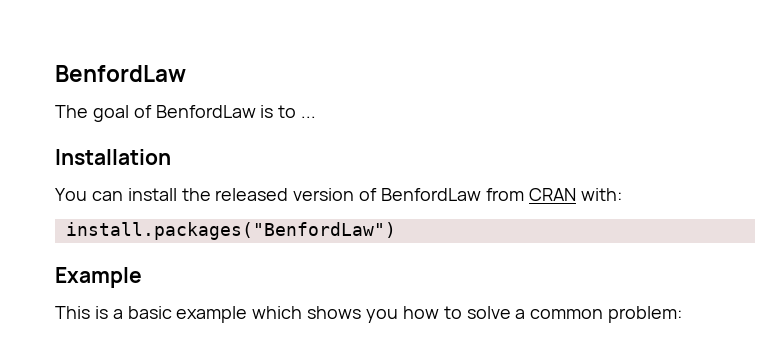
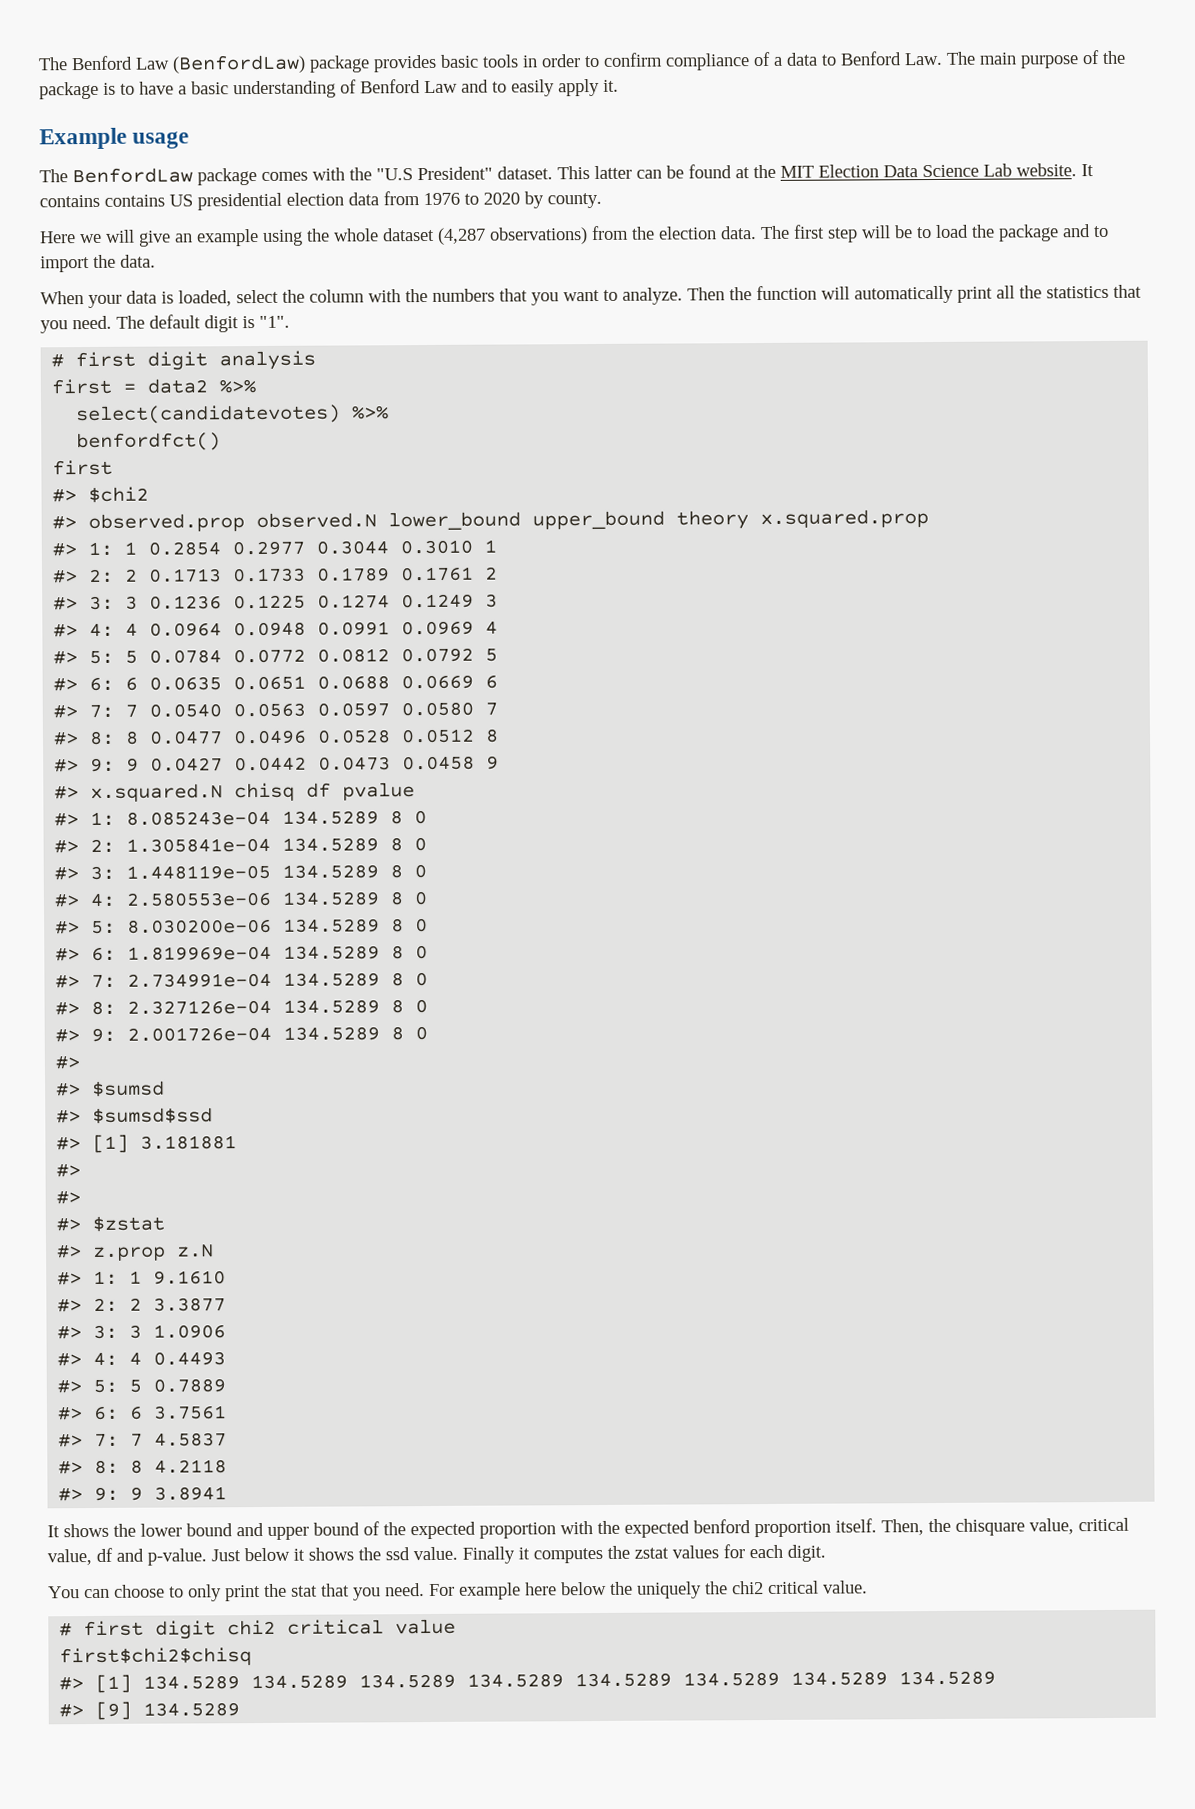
[55,65,186,82] [55,105,317,122] [55,149,171,165] [55,188,622,201] [65,222,396,240] [55,267,142,288] [55,306,683,323] BenfordLaw // The goal of BenfordLaw is to ... // Installation // You can install the released version of BenfordLaw from CRAN with: // install.packages("BenfordLaw") // Example // This is a basic example which shows you how to solve a common problem: -> [38,50,1126,74] [39,78,619,100] [39,127,190,150] [39,163,1094,186] [39,191,602,211] [39,224,1109,247] [40,254,156,273] [40,284,1142,309] [40,314,290,334] [51,350,317,371] [51,378,257,395] [76,404,390,425] [76,432,222,452] [52,459,114,476] [52,486,150,504] [52,509,930,533] [52,539,498,557] [53,566,499,584] [53,593,499,611] [53,620,499,638] [53,647,499,665] [53,674,499,692] [53,701,499,719] [53,728,500,746] [54,755,500,773] [54,782,416,803] [54,810,428,827] [54,837,428,854] [54,864,428,881] [54,891,429,908] [55,918,429,935] [55,945,429,962] [55,972,429,989] [55,999,429,1016] [55,1026,429,1043] [55,1055,81,1070] [56,1080,166,1098] [56,1107,214,1125] [56,1134,238,1154] [56,1163,82,1178] [56,1190,82,1205] [56,1215,166,1232] [57,1244,215,1261] [57,1270,227,1286] [57,1297,227,1313] [57,1324,227,1340] [57,1351,227,1367] [57,1378,227,1394] [57,1405,228,1421] [58,1432,228,1448] [58,1459,228,1475] [58,1486,228,1502] [47,1517,1129,1540] [47,1544,826,1566] [48,1580,868,1602] [59,1618,457,1640] [59,1647,253,1667] [59,1670,997,1693] [59,1701,241,1720] The Benford Law (BenfordLaw) package provides basic tools in order to confirm compliance of a data to Benford Law. The main purpose of the package is to have a basic understanding of Benford Law and to easily apply it. // Example usage // The BenfordLaw package comes with the "U.S President" dataset. This latter can be found at the MIT Election Data Science Lab website. It contains contains US presidential election data from 1976 to 2020 by county. // Here we will give an example using the whole dataset (4,287 observations) from the election data. The first step will be to load the package and to import the data. // When your data is loaded, select the column with the numbers that you want to analyze. Then the function will automatically print all the statistics that you need. The default digit is "1". // # first digit analysis // first = data2 %>% // select(candidatevotes) %>% // benfordfct() // first // #> $chi2 // #> observed.prop observed.N lower_bound upper_bound theory x.squared.prop // #> 1: 1 0.2854 0.2977 0.3044 0.3010 1 // #> 2: 2 0.1713 0.1733 0.1789 0.1761 2 // #> 3: 3 0.1236 0.1225 0.1274 0.1249 3 // #> 4: 4 0.0964 0.0948 0.0991 0.0969 4 // #> 5: 5 0.0784 0.0772 0.0812 0.0792 5 // #> 6: 6 0.0635 0.0651 0.0688 0.0669 6 // #> 7: 7 0.0540 0.0563 0.0597 0.0580 7 // #> 8: 8 0.0477 0.0496 0.0528 0.0512 8 // #> 9: 9 0.0427 0.0442 0.0473 0.0458 9 // #> x.squared.N chisq df pvalue // #> 1: 8.085243e-04 134.5289 8 0 // #> 2: 1.305841e-04 134.5289 8 0 // #> 3: 1.448119e-05 134.5289 8 0 // #> 4: 2.580553e-06 134.5289 8 0 // #> 5: 8.030200e-06 134.5289 8 0 // #> 6: 1.819969e-04 134.5289 8 0 // #> 7: 2.734991e-04 134.5289 8 0 // #> 8: 2.327126e-04 134.5289 8 0 // #> 9: 2.001726e-04 134.5289 8 0 // #> // #> $sumsd // #> $sumsd$ssd // #> [1] 3.181881 // #> // #> // #> $zstat // #> z.prop z.N // #> 1: 1 9.1610 // #> 2: 2 3.3877 // #> 3: 3 1.0906 // #> 4: 4 0.4493 // #> 5: 5 0.7889 // #> 6: 6 3.7561 // #> 7: 7 4.5837 // #> 8: 8 4.2118 // #> 9: 9 3.8941 // It shows the lower bound and upper bound of the expected proportion with the expected benford proportion itself. Then, the chisquare value, critical value, df and p-value. Just below it shows the ssd value. Finally it computes the zstat values for each digit. // You can choose to only print the stat that you need. For example here below the uniquely the chi2 critical value. // # first digit chi2 critical value // first$chi2$chisq // #> [1] 134.5289 134.5289 134.5289 134.5289 134.5289 134.5289 134.5289 134.5289 // #> [9] 134.5289

